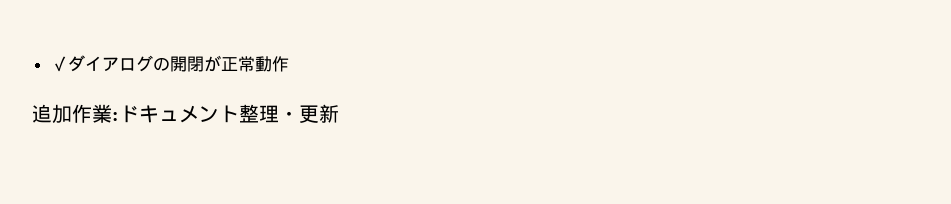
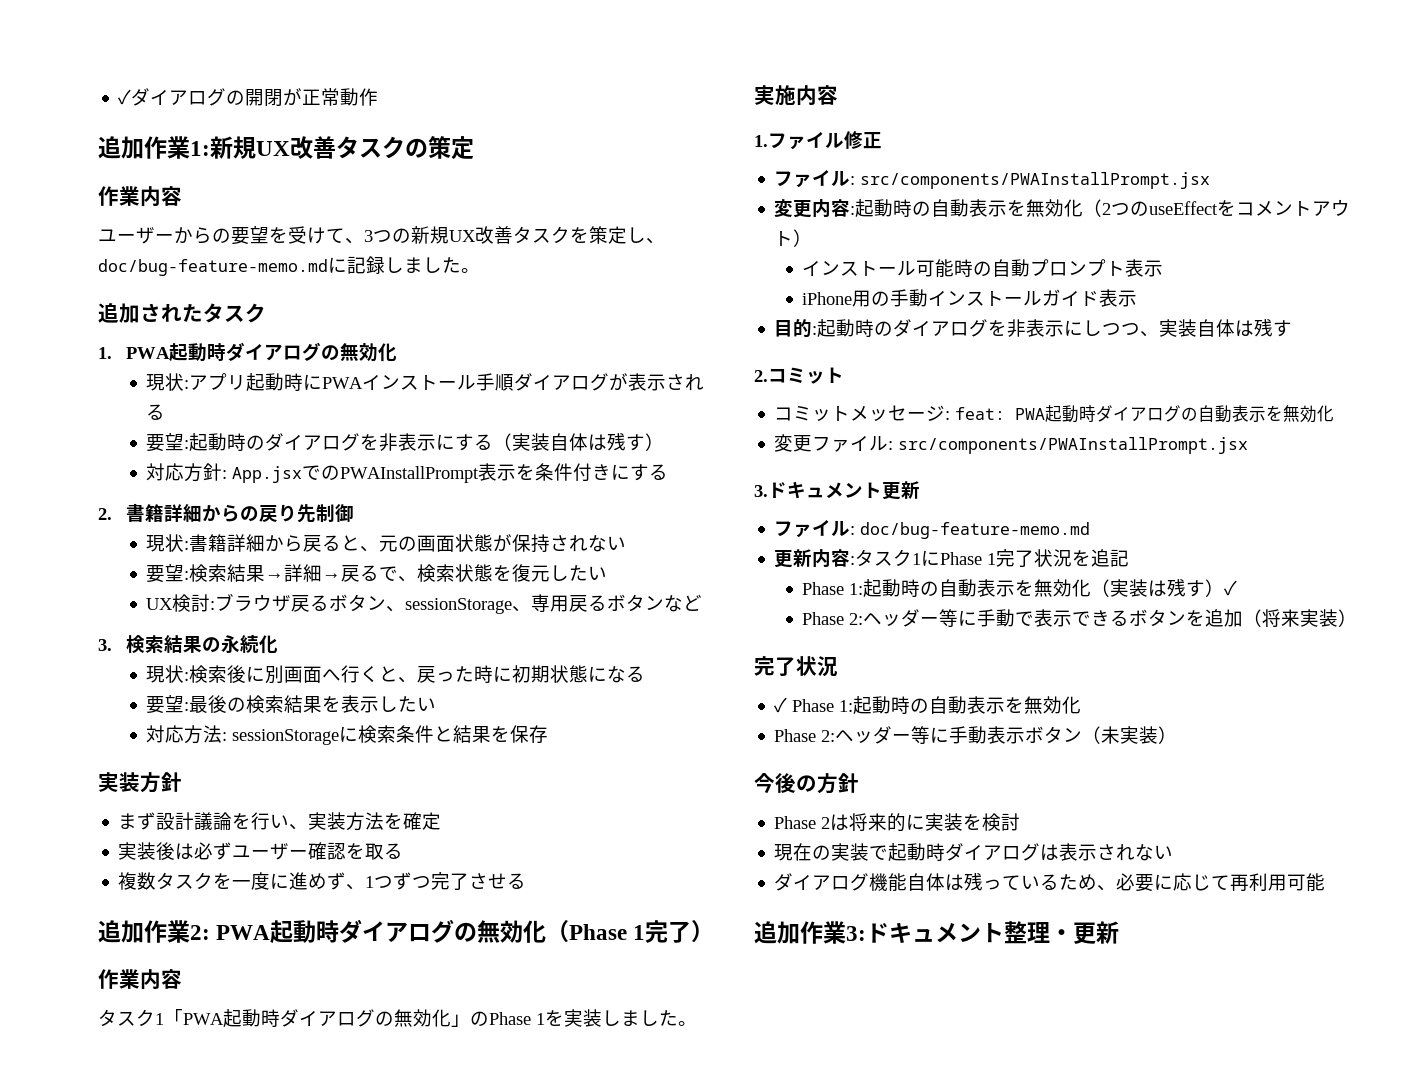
[112,112,119,121] : -> [190,136,474,160] [98,186,182,207] [98,226,665,245] [98,256,480,276] [98,303,266,323] [98,342,397,362] [146,373,705,391] [146,404,166,420] [146,433,665,452] [146,463,669,483] [98,503,354,523] [146,534,627,553] [146,564,608,583] [146,593,703,614] [98,634,278,654] [146,665,646,684] [146,695,437,714] [146,725,549,745] [98,772,182,793] [118,812,442,831] [118,842,404,860] [118,872,527,890] [98,919,715,944] [98,969,182,990] [98,1009,697,1027] [754,85,838,106] [754,131,882,150] [774,170,1211,189] [774,199,1351,218] [774,229,813,247] [802,259,1164,278] [802,289,1138,307] [774,319,1293,338] [754,367,844,384] [774,405,1335,423] [774,434,1249,454] [754,481,920,500] [774,520,1091,539] [774,549,1130,568] [802,579,1238,597] [802,609,1358,627] [754,656,838,677] [774,696,1082,714] [774,726,1178,744] [754,773,859,794] [774,813,1021,832] [774,843,1174,861] [774,873,1326,892] [754,921,866,944] 1:新規UX改善タスクの策定 // 作業内容 // ユーザーからの要望を受けて、3つの新規UX改善タスクを策定し、doc/bug-feature-memo.mdに記録しました。 // 追加されたタスク // 1. PWA起動時ダイアログの無効化 // 現状:アプリ起動時にPWAインストール手順ダイアログが表示される // 要望:起動時のダイアログを非表示にする（実装自体は残す） // 対応方針: App.jsxでのPWAInstallPrompt表示を条件付きにする // 2.書籍詳細からの戻り先制御 // 現状:書籍詳細から戻ると、元の画面状態が保持されない // 要望:検索結果→詳細→戻るで、検索状態を復元したい // UX検討:ブラウザ戻るボタン、sessionStorage、専用戻るボタンなど // 3.検索結果の永続化 // 現状:検索後に別画面へ行くと、戻った時に初期状態になる // 要望:最後の検索結果を表示したい // 対応方法: sessionStorageに検索条件と結果を保存 // 実装方針 // まず設計議論を行い、実装方法を確定 // 実装後は必ずユーザー確認を取る // 複数タスクを一度に進めず、1つずつ完了させる // 追加作業2: PWA起動時ダイアログの無効化（Phase 1完了） // 作業内容 // タスク1「PWA起動時ダイアログの無効化」のPhase 1を実装しました。 // 実施内容 // 1.ファイル修正 // ファイル: src/components/PWAInstallPrompt.jsx // 変更内容:起動時の自動表示を無効化（2つのuseEffectをコメントアウト） // インストール可能時の自動プロンプト表示 // iPhone用の手動インストールガイド表示 // 目的:起動時のダイアログを非表示にしつつ、実装自体は残す // 2.コミット // コミットメッセージ: feat: PWA起動時ダイアログの自動表示を無効化 // 変更ファイル: src/components/PWAInstallPrompt.jsx // 3.ドキュメント更新 // ファイル: doc/bug-feature-memo.md // 更新内容:タスク1にPhase 1完了状況を追記 // Phase 1:起動時の自動表示を無効化（実装は残す）✓ // Phase 2:ヘッダー等に手動で表示できるボタンを追加（将来実装） // 完了状況 // ✓ Phase 1:起動時の自動表示を無効化 // Phase 2:ヘッダー等に手動表示ボタン（未実装） // 今後の方針 // Phase 2は将来的に実装を検討 // 現在の実装で起動時ダイアログは表示されない // ダイアログ機能自体は残っているため、必要に応じて再利用可能 // 追加作業3:

